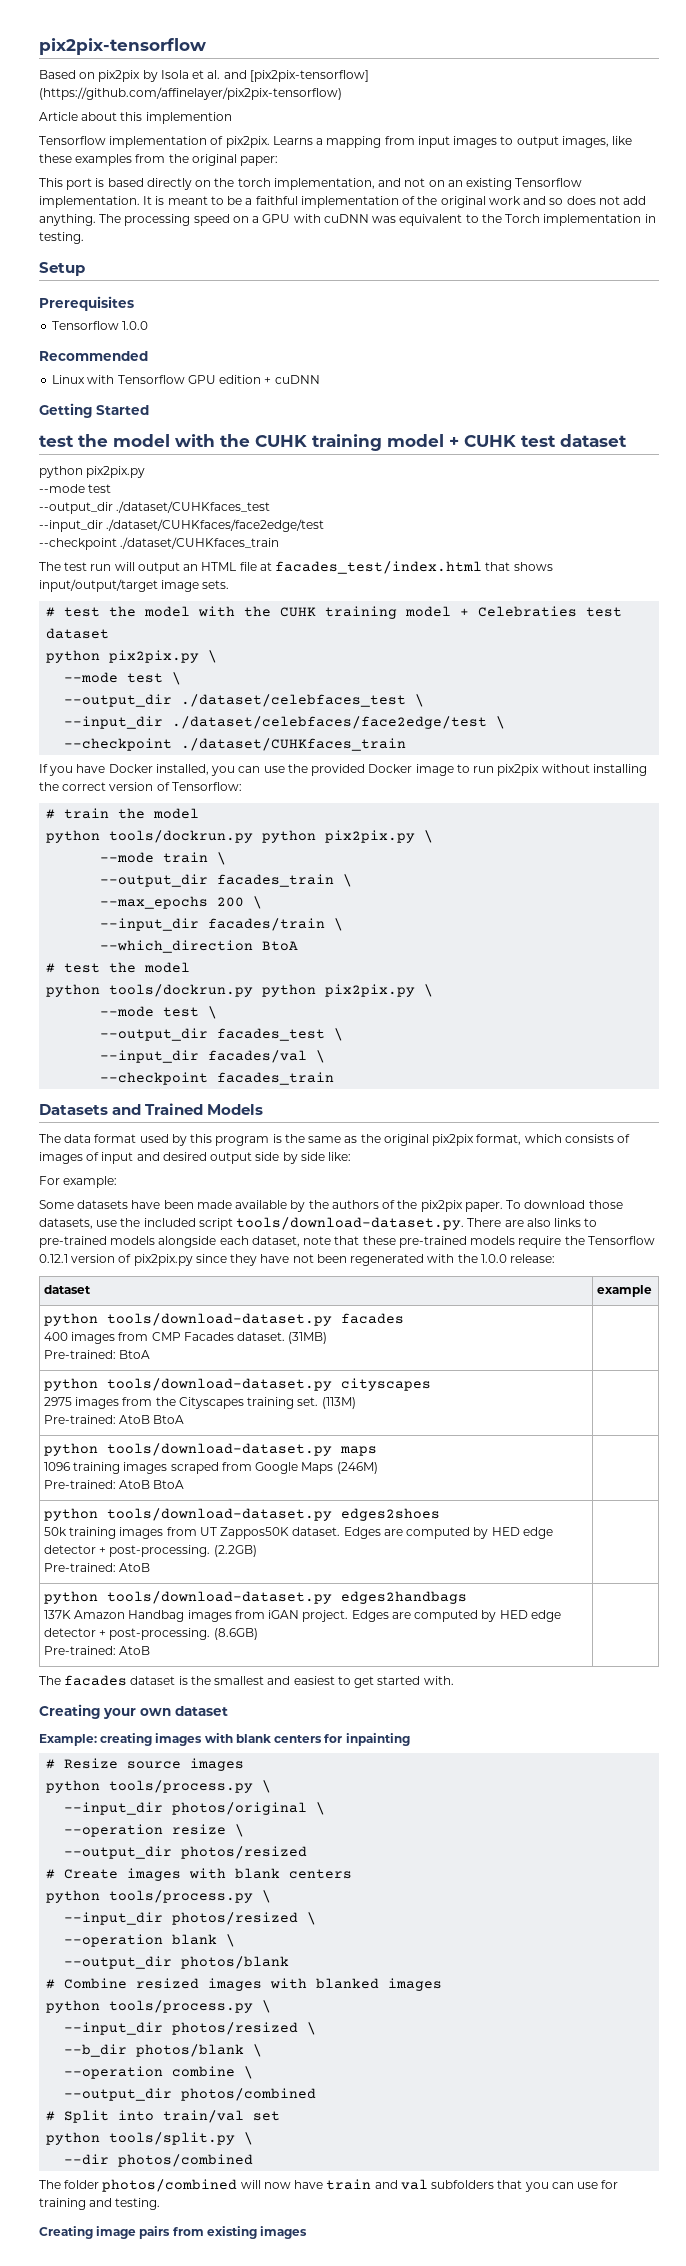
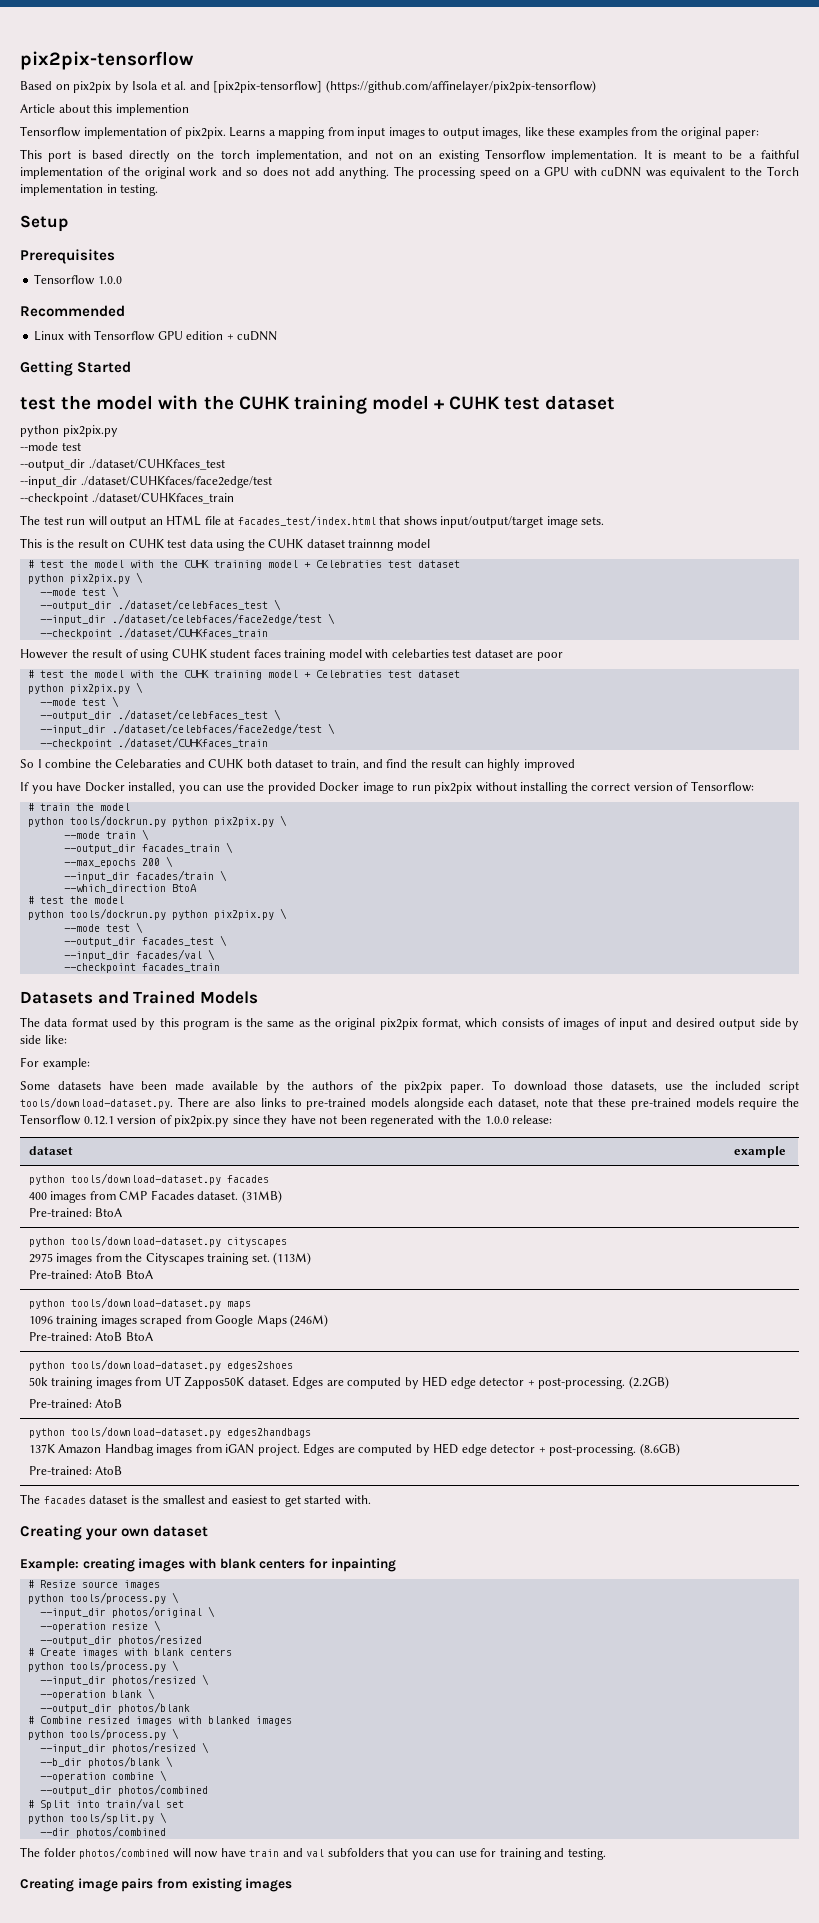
(230, 584) none -> [20,538,430,551] // This is the result on CUHK test data using the CUHK dataset trainnng model
(407, 744) none -> [20,649,563,661] [27,670,460,680] [27,682,143,694] [39,696,119,707] [39,709,281,721] [39,723,335,735] [39,737,268,749] [20,759,575,771] // However the result of using CUHK student faces training model with celebarties test dataset are poor // # test the model with the CUHK training model + Celebraties test dataset // python pix2pix.py \ // --mode test \ // --output_dir ./dataset/celebfaces_test \ // --input_dir ./dataset/celebfaces/face2edge/test \ // --checkpoint ./dataset/CUHKfaces_train // So I combine the Celebaraties and CUHK both dataset to train, and find the result can highly improved

